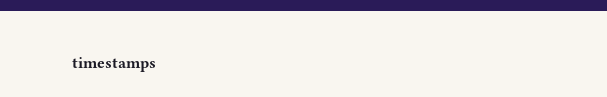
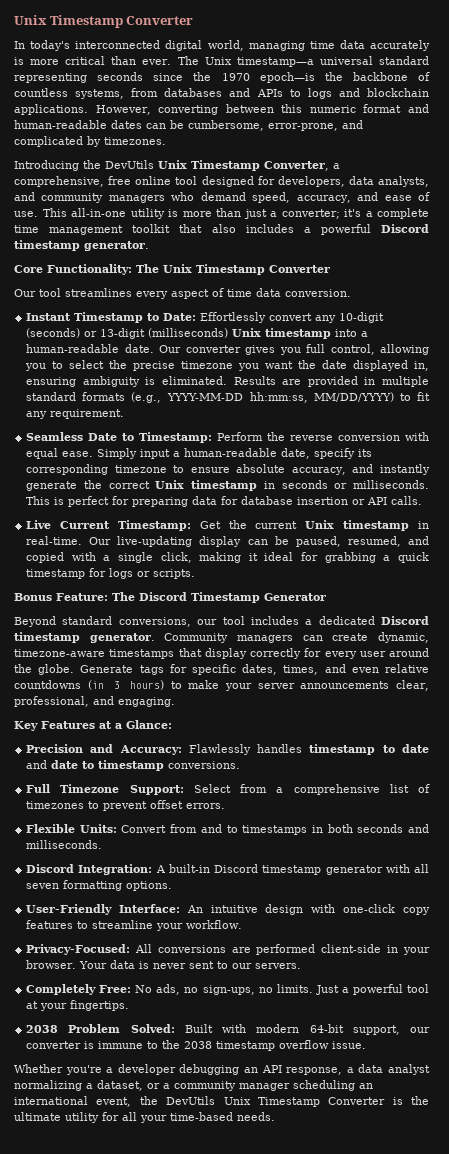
[72,57,156,72] timestamps -> [14,15,194,28] [14,40,430,51] [14,56,429,67] [14,72,430,83] [14,88,429,99] [14,104,430,115] [14,120,363,131] [14,136,166,147] [14,160,340,171] [14,176,429,187] [14,192,430,203] [14,208,429,219] [14,224,429,235] [14,240,149,251] [14,264,330,275] [14,288,351,299] [26,312,385,323] [26,328,369,339] [26,344,430,355] [25,360,430,371] [26,376,430,387] [26,392,430,403] [26,409,125,419] [26,432,430,443] [26,448,373,459] [26,464,430,475] [26,480,430,491] [26,496,423,507] [26,520,430,531] [26,536,430,547] [26,552,429,563] [26,568,196,579] [14,592,326,603] [14,616,429,627] [14,632,430,643] [14,648,429,659] [14,664,429,675] [14,680,430,691] [14,696,175,707] [14,720,172,731] [26,744,429,755] [26,760,241,771] [26,784,431,795] [26,800,226,811] [26,824,429,835] [26,840,103,849] [26,864,430,875] [26,880,173,891] [26,904,430,915] [26,920,243,931] [26,944,430,955] [26,960,302,969] [26,984,429,995] [26,1000,130,1011] [26,1024,431,1035] [26,1040,367,1051] [14,1064,431,1075] [14,1080,373,1091] [14,1096,429,1107] [14,1112,275,1123] Unix Timestamp Converter // In today's interconnected digital world, managing time data accurately is more critical than ever. The Unix timestamp—a universal standard representing seconds since the 1970 epoch—is the backbone of countless systems, from databases and APIs to logs and blockchain applications. However, converting between this numeric format and human-readable dates can be cumbersome, error-prone, and complicated by timezones. // Introducing the DevUtils Unix Timestamp Converter, a comprehensive, free online tool designed for developers, data analysts, and community managers who demand speed, accuracy, and ease of use. This all-in-one utility is more than just a converter; it's a complete time management toolkit that also includes a powerful Discord timestamp generator. // Core Functionality: The Unix Timestamp Converter // Our tool streamlines every aspect of time data conversion. // Instant Timestamp to Date: Effortlessly convert any 10-digit (seconds) or 13-digit (milliseconds) Unix timestamp into a human-readable date. Our converter gives you full control, allowing you to select the precise timezone you want the date displayed in, ensuring ambiguity is eliminated. Results are provided in multiple standard formats (e.g., YYYY-MM-DD hh:mm:ss, MM/DD/YYYY) to fit any requirement. // Seamless Date to Timestamp: Perform the reverse conversion with equal ease. Simply input a human-readable date, specify its corresponding timezone to ensure absolute accuracy, and instantly generate the correct Unix timestamp in seconds or milliseconds. This is perfect for preparing data for database insertion or API calls. // Live Current Timestamp: Get the current Unix timestamp in real-time. Our live-updating display can be paused, resumed, and copied with a single click, making it ideal for grabbing a quick timestamp for logs or scripts. // Bonus Feature: The Discord Timestamp Generator // Beyond standard conversions, our tool includes a dedicated Discord timestamp generator. Community managers can create dynamic, timezone-aware timestamps that display correctly for every user around the globe. Generate tags for specific dates, times, and even relative countdowns (in 3 hours) to make your server announcements clear, professional, and engaging. // Key Features at a Glance: // Precision and Accuracy: Flawlessly handles timestamp to date and date to timestamp conversions. // Full Timezone Support: Select from a comprehensive list of timezones to prevent offset errors. // Flexible Units: Convert from and to timestamps in both seconds and milliseconds. // Discord Integration: A built-in Discord timestamp generator with all seven formatting options. // User-Friendly Interface: An intuitive design with one-click copy features to streamline your workflow. // Privacy-Focused: All conversions are performed client-side in your browser. Your data is never sent to our servers. // Completely Free: No ads, no sign-ups, no limits. Just a powerful tool at your fingertips. // 2038 Problem Solved: Built with modern 64-bit support, our converter is immune to the 2038 timestamp overflow issue. // Whether you're a developer debugging an API response, a data analyst normalizing a dataset, or a community manager scheduling an international event, the DevUtils Unix Timestamp Converter is the ultimate utility for all your time-based needs.

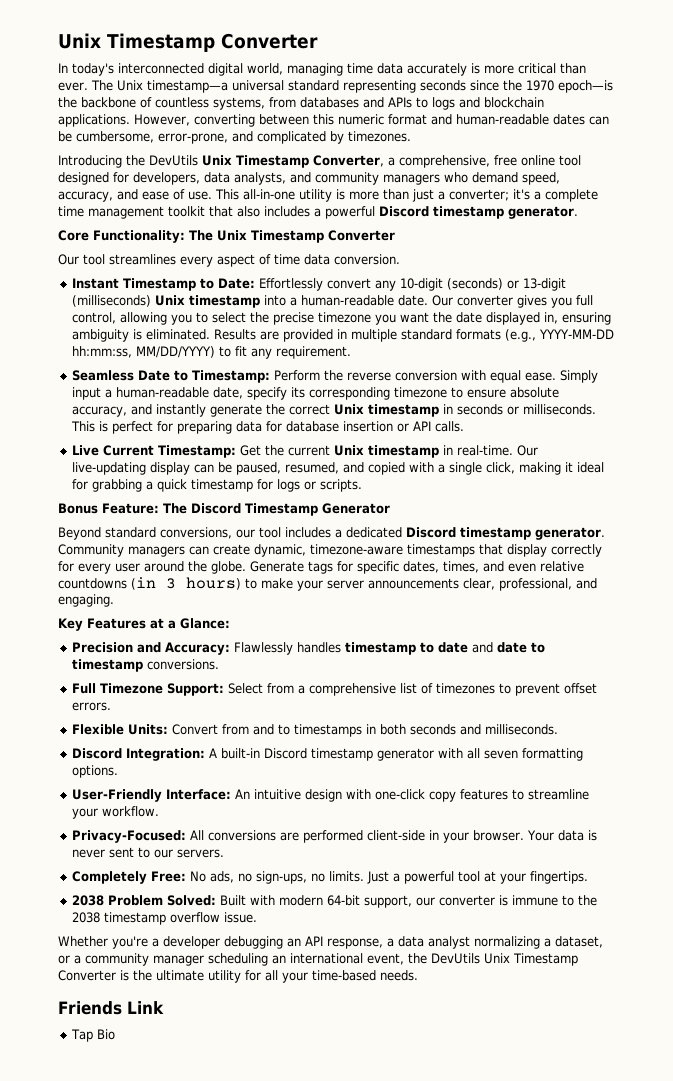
(275, 1116) none -> [58,1001,164,1015] [71,1029,116,1042] // Friends Link // Tap Bio

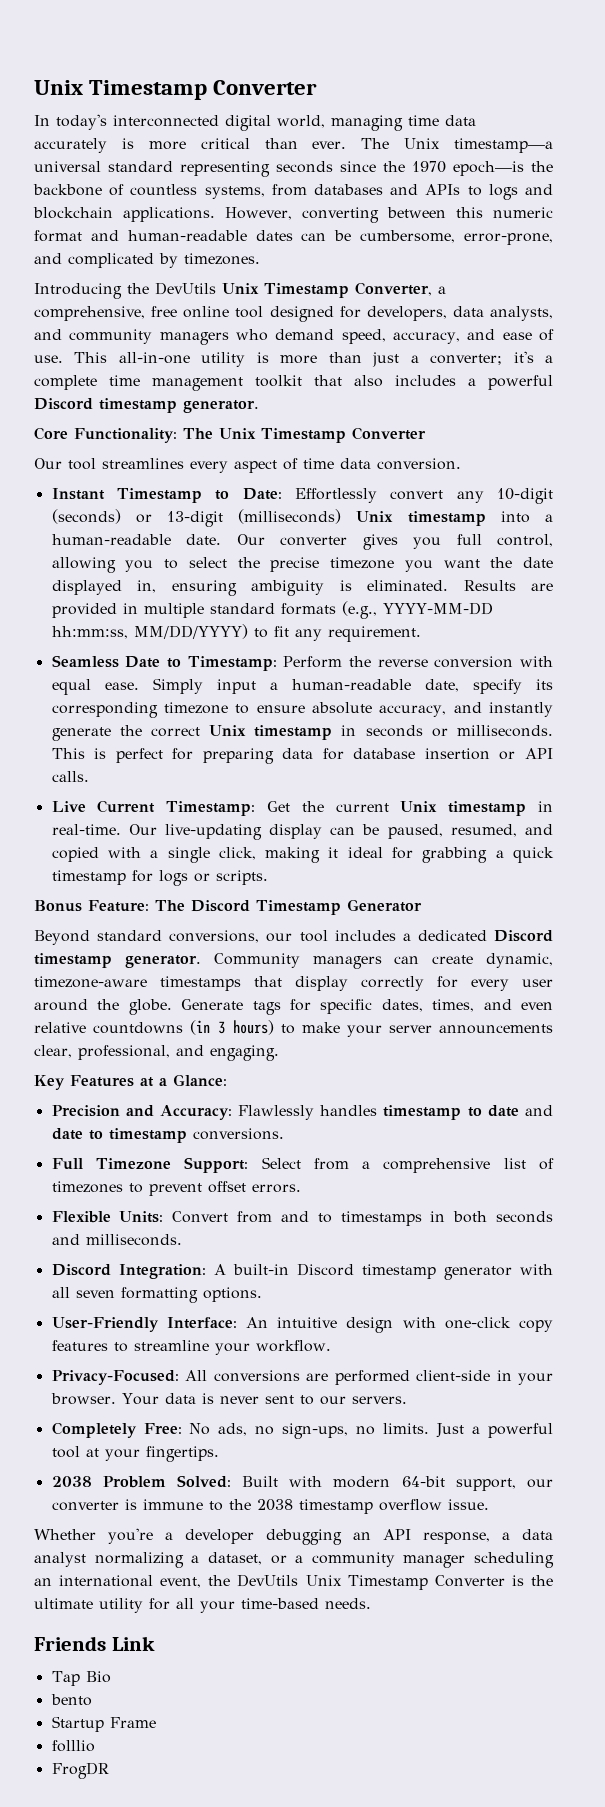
(116, 1034) none -> [50,1694,92,1706] [51,1716,156,1732] [51,1740,95,1752] [51,1762,109,1779] // bento // Startup Frame // folllio // FrogDR

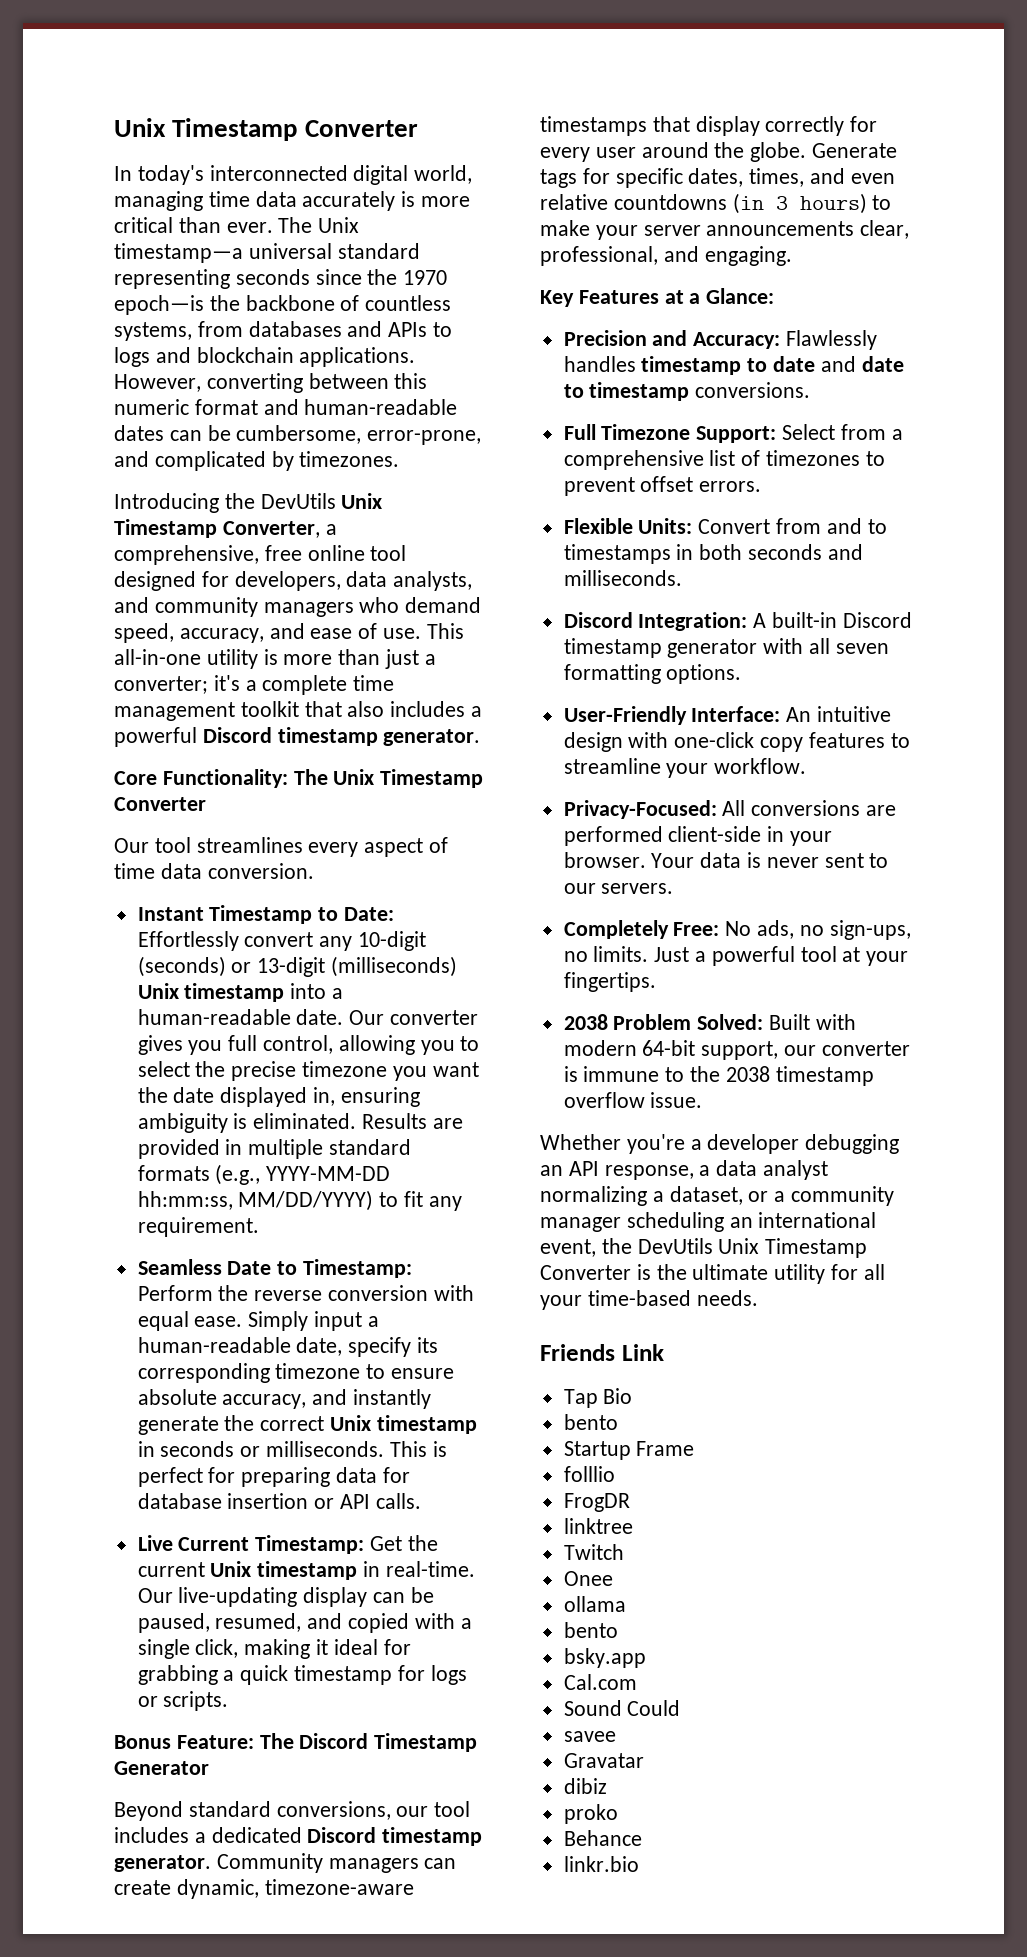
(109, 1770) none -> [563,1518,633,1534] [563,1544,624,1560] [563,1571,613,1586] [563,1596,626,1612] [563,1622,618,1638] [563,1648,646,1668] [563,1674,637,1690] [563,1700,681,1716] [563,1731,616,1742] [563,1753,644,1768] [563,1778,607,1794] [563,1804,618,1824] [563,1830,642,1846] [563,1856,639,1872] // linktree // Twitch // Onee // ollama // bento // bsky.app // Cal.com // Sound Could // savee // Gravatar // dibiz // proko // Behance // linkr.bio

